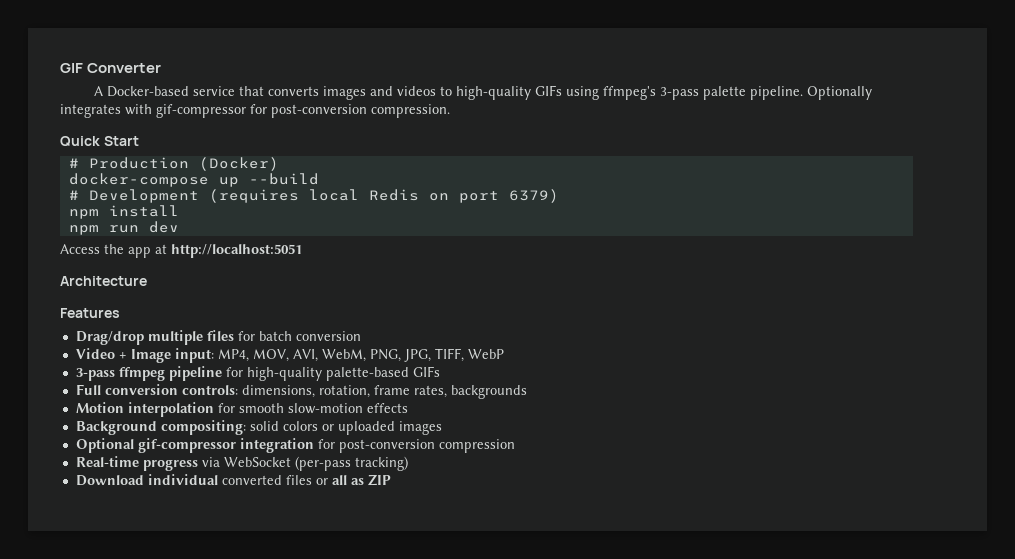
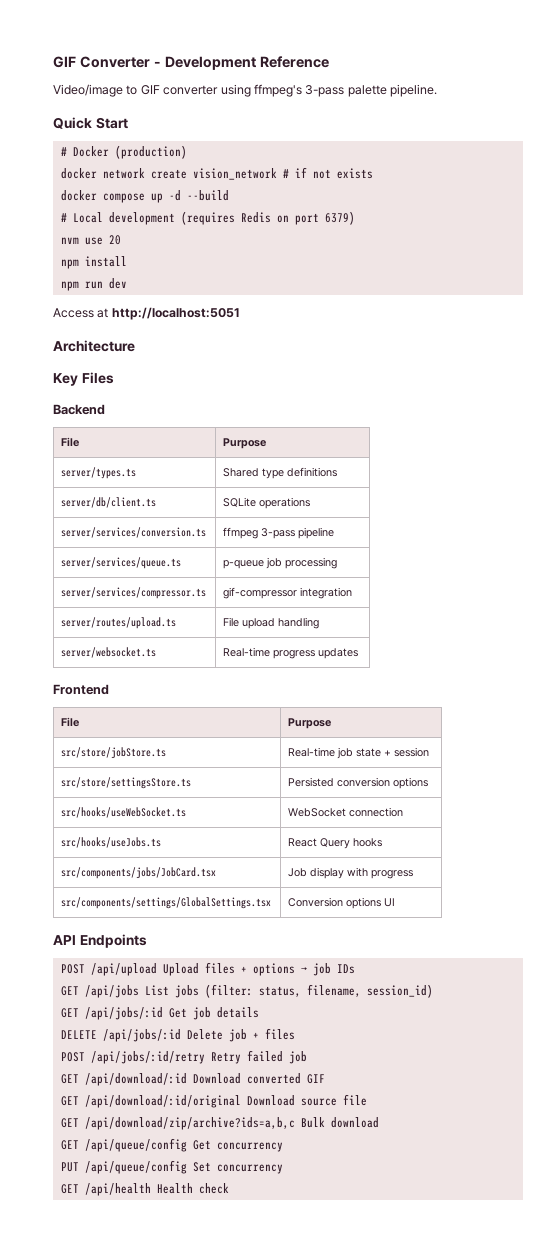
[93,85,562,100] // A Docker-based service that converts images and videos to high-quality GIFs -> [153,56,329,70] [53,84,219,97] - Development Reference // Video/image to GIF converter
[806,86,872,100] [60,104,450,118] [60,136,139,147] [68,157,279,171] [68,173,239,187] Optionally integrates with gif-compressor for post-conversion compression. // Quick Start // # Production (Docker) // docker-compose up -> [53,117,128,129] [60,145,187,159] [60,167,373,180] [60,190,181,203] // Quick Start // # Docker (production) // docker network create vision_network # if not exists // docker compose up -d
[88,189,359,203] Development (requires local -> [72,211,235,225] Local development (requires
(559, 196) none -> [60,235,121,245] // nvm use 20
[104,244,151,258] the app -> (94, 313) none
[60,308,120,318] [75,330,361,345] [75,348,504,363] [75,366,440,381] [75,384,527,399] [75,402,408,417] [75,420,442,435] [75,438,515,453] [75,456,408,471] [75,474,391,486] Features // Drag/drop multiple files for batch conversion // Video + Image input: MP4, MOV, AVI, WebM, PNG, JPG, TIFF, WebP // 3-pass ffmpeg pipeline for high-quality palette-based GIFs // Full conversion controls: dimensions, rotation, frame rates, backgrounds // Motion interpolation for smooth slow-motion effects // Background compositing: solid colors or uploaded images // Optional gif-compressor integration for post-conversion compression // Real-time progress via WebSocket (per-pass tracking) // Download individual converted files or all as ZIP -> [53,372,114,386] [53,404,105,415] [61,437,80,447] [223,438,267,449] [61,467,137,479] [223,467,338,479] [61,497,157,508] [223,497,311,509] [61,527,207,538] [223,527,335,539] [61,557,182,569] [223,557,338,569] [61,587,207,599] [223,587,353,599] [61,617,177,629] [223,617,320,629] [61,647,157,658] [223,647,359,659] [53,684,109,695] [61,717,80,727] [288,718,332,729] [61,747,167,759] [288,747,430,759] [61,777,192,789] [288,777,429,789] [61,807,187,818] [288,807,404,817] [61,837,162,848] [288,838,383,849] [61,867,217,879] [288,867,414,879] [61,897,272,909] [288,897,396,909] [53,934,147,948] [60,962,355,976] [60,984,433,998] [60,1007,259,1020] [60,1028,295,1042] [60,1050,307,1064] [60,1073,325,1086] [60,1094,367,1108] [60,1117,379,1130] [60,1138,283,1152] [60,1160,283,1174] [60,1183,229,1196] Key Files // Backend // File | Purpose // server/types.ts | Shared type definitions // server/db/client.ts | SQLite operations // server/services/conversion.ts | ffmpeg 3-pass pipeline // server/services/queue.ts | p-queue job processing // server/services/compressor.ts | gif-compressor integration // server/routes/upload.ts | File upload handling // server/websocket.ts | Real-time progress updates // Frontend // File | Purpose // src/store/jobStore.ts | Real-time job state + session // src/store/settingsStore.ts | Persisted conversion options // src/hooks/useWebSocket.ts | WebSocket connection // src/hooks/useJobs.ts | React Query hooks // src/components/jobs/JobCard.tsx | Job display with progress // src/components/settings/GlobalSettings.tsx | Conversion options UI // API Endpoints // POST /api/upload Upload files + options → job IDs // GET /api/jobs List jobs (filter: status, filename, session_id) // GET /api/jobs/:id Get job details // DELETE /api/jobs/:id Delete job + files // POST /api/jobs/:id/retry Retry failed job // GET /api/download/:id Download converted GIF // GET /api/download/:id/original Download source file // GET /api/download/zip/archive?ids=a,b,c Bulk download // GET /api/queue/config Get concurrency // PUT /api/queue/config Set concurrency // GET /api/health Health check

